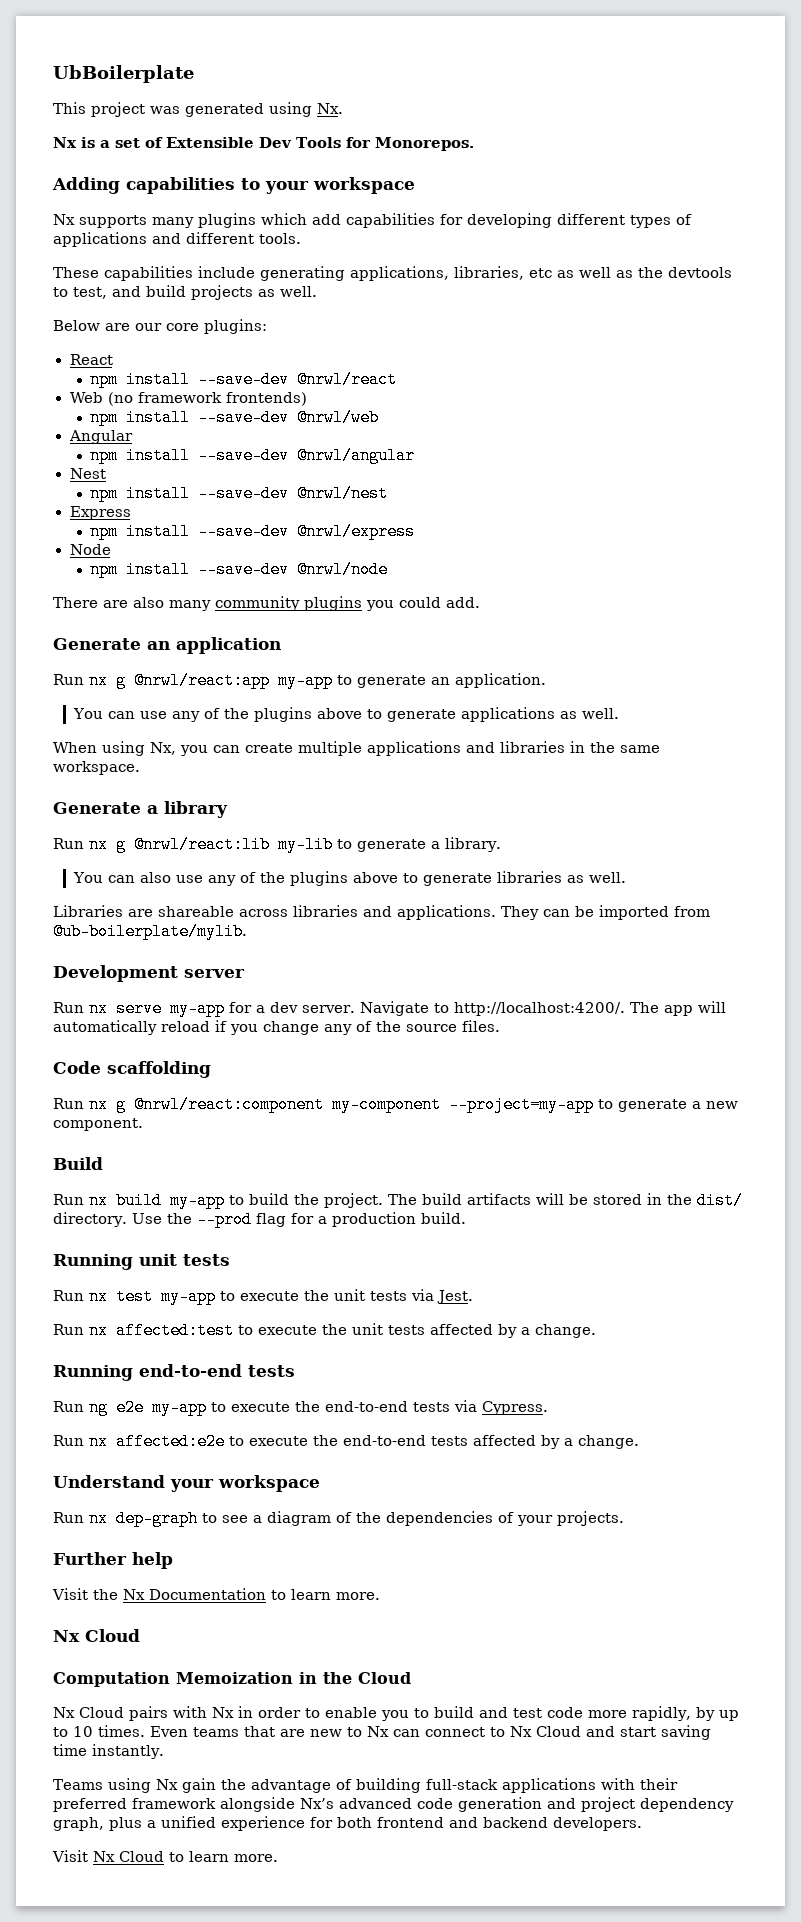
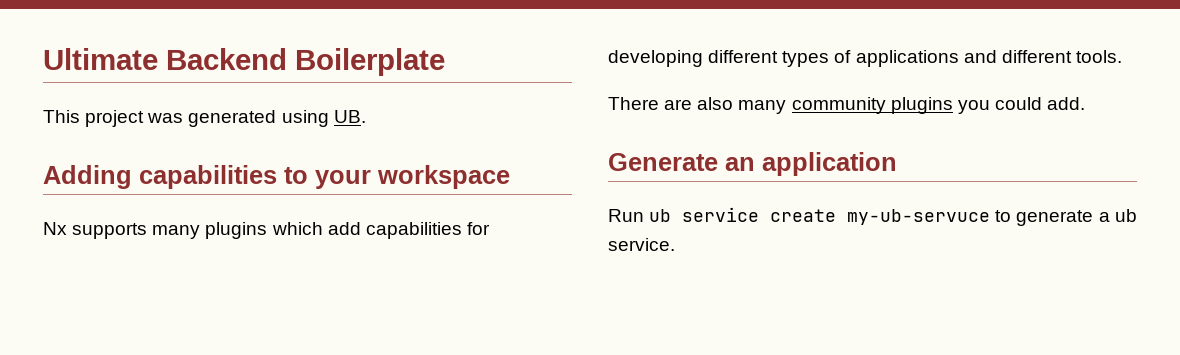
[53,65,194,83] UbBoilerplate -> [43,48,445,76] Ultimate Backend Boilerplate
[317,103,343,114] [53,137,474,151] Nx. // Nx is a set of Extensible Dev Tools for Monorepos. -> [333,110,366,123] UB.
[53,266,732,281] [53,285,317,300] [53,319,267,334] [69,354,113,365] [90,371,398,388] [69,392,308,406] [90,409,380,426] [68,430,133,444] [90,447,416,464] [69,468,106,479] [90,485,389,502] [69,506,131,520] [90,523,416,540] [69,544,111,555] [90,561,389,578] // These capabilities include generating applications, libraries, etc as well as the devtools to test, and build projects as well. // Below are our core plugins: // React // npm install --save-dev @nrwl/react // Web (no framework frontends) // npm install --save-dev @nrwl/web // Angular // npm install --save-dev @nrwl/angular // Nest // npm install --save-dev @nrwl/nest // Express // npm install --save-dev @nrwl/express // Node // npm install --save-dev @nrwl/node -> (1122, 56) none
[89,672,546,689] [72,707,619,722] [53,741,660,756] [53,761,140,775] [53,801,228,818] [53,836,501,853] [72,871,626,886] [53,905,710,920] [53,923,247,940] [53,965,245,982] [53,1000,726,1017] [53,1020,500,1035] [53,1061,211,1078] [53,1096,738,1113] [53,1118,143,1131] [53,1157,103,1170] [53,1192,743,1209] [53,1211,466,1228] [53,1254,230,1270] [53,1288,473,1305] [53,1322,596,1339] [53,1364,295,1381] [53,1399,548,1416] [53,1433,639,1450] [53,1475,320,1492] [53,1510,624,1527] [53,1552,173,1569] [52,1588,380,1600] [53,1629,140,1642] [53,1672,411,1687] [53,1706,739,1721] [53,1725,711,1740] [53,1744,164,1759] [53,1778,678,1793] [53,1797,734,1812] [53,1816,642,1831] [52,1850,278,1862] nx g @nrwl/react:app my-app to generate an application. // You can use any of the plugins above to generate applications as well. // When using Nx, you can create multiple applications and libraries in the same workspace. // Generate a library // Run nx g @nrwl/react:lib my-lib to generate a library. // You can also use any of the plugins above to generate libraries as well. // Libraries are shareable across libraries and applications. They can be imported from @ub-boilerplate/mylib. // Development server // Run nx serve my-app for a dev server. Navigate to http://localhost:4200/. The app will automatically reload if you change any of the source files. // Code scaffolding // Run nx g @nrwl/react:component my-component --project=my-app to generate a new component. // Build // Run nx build my-app to build the project. The build artifacts will be stored in the dist/ directory. Use the --prod flag for a production build. // Running unit tests // Run nx test my-app to execute the unit tests via Jest. // Run nx affected:test to execute the unit tests affected by a change. // Running end-to-end tests // Run ng e2e my-app to execute the end-to-end tests via Cypress. // Run nx affected:e2e to execute the end-to-end tests affected by a change. // Understand your workspace // Run nx dep-graph to see a diagram of the dependencies of your projects. // Further help // Visit the Nx Documentation to learn more. // Nx Cloud // Computation Memoization in the Cloud // Nx Cloud pairs with Nx in order to enable you to build and test code more rapidly, by up to 10 times. Even teams that are new to Nx can connect to Nx Cloud and start saving time instantly. // Teams using Nx gain the advantage of building full-stack applications with their preferred framework alongside Nx’s advanced code generation and project dependency graph, plus a unified experience for both frontend and backend developers. // Visit Nx Cloud to learn more. -> [649,207,1137,226] [608,238,675,251] ub service create my-ub-servuce to generate a ub service.

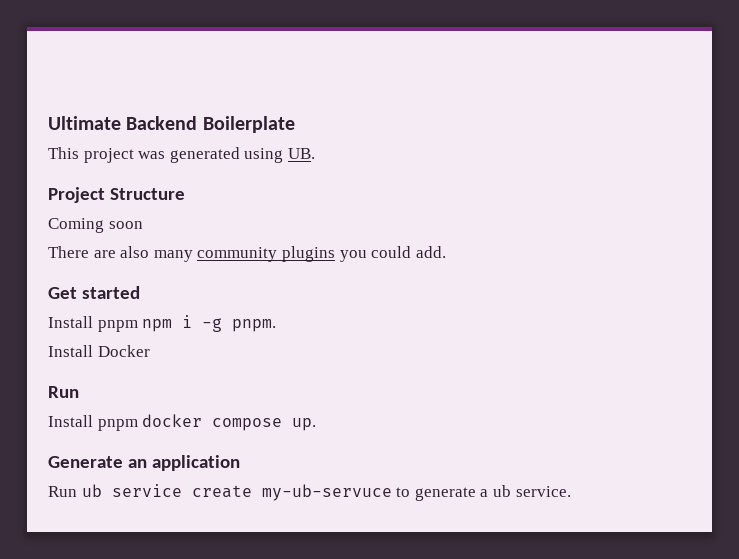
[43,165,510,189] [43,222,490,239] [608,50,1122,67] Adding capabilities to your workspace // Nx supports many plugins which add capabilities for developing different types of applications and different tools. -> [48,187,185,203] [48,218,143,233] Project Structure // Coming soon
(1086, 103) none -> [48,286,140,299] [48,315,277,332] [48,345,150,357] [48,386,79,398] [48,414,317,431] // Get started // Install pnpm npm i -g pnpm. // Install Docker // Run // Install pnpm docker compose up.

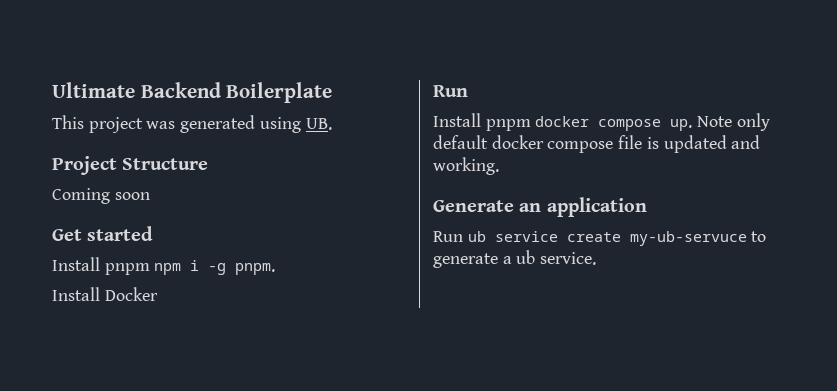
[48,246,446,262] // There are also many community plugins you could add. -> (150, 196) none
(317, 424) none -> [697,113,770,131] [433,135,761,153] [433,157,499,175] Note only default docker compose file is updated and working.

